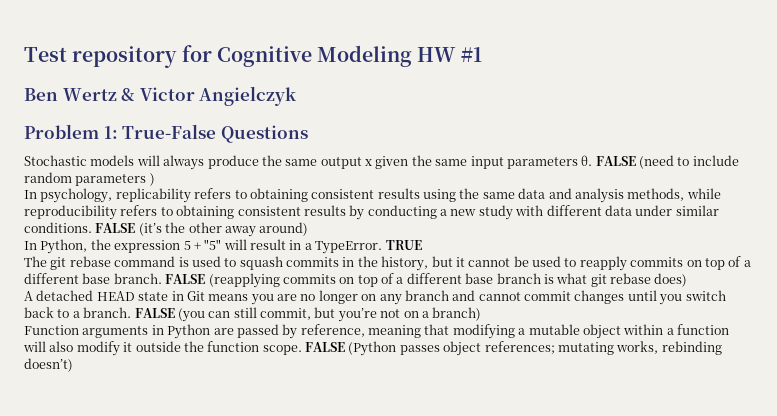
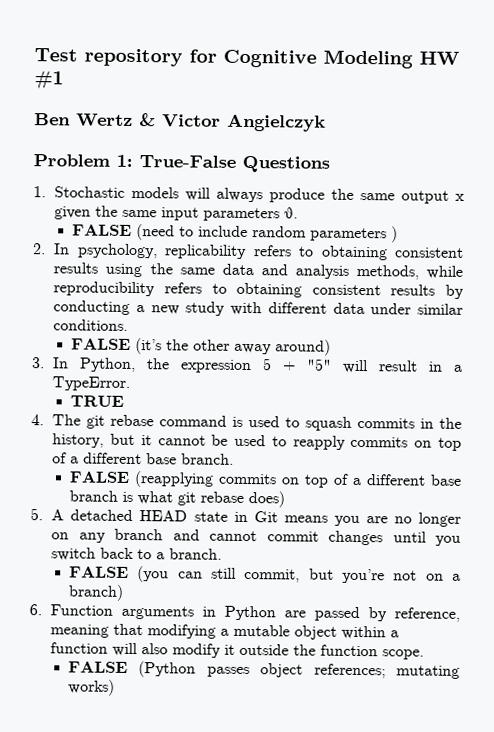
(308, 134) none -> [33,186,46,198] 1.
(593, 160) none -> (299, 213) //
(155, 179) none -> [32,243,46,255] 2.
(92, 227) none -> (129, 325) //
(309, 229) none -> [31,357,45,369] 3.
(383, 247) none -> (131, 383) //
(422, 245) none -> [31,414,44,426] 4.
(162, 278) none -> (235, 459) //
(688, 280) none -> [30,508,43,521] 5.
(132, 312) none -> (223, 554) //
(482, 314) none -> [29,604,42,616] 6.
(302, 350) none -> (425, 654) //
[616,341,722,355] [24,358,73,372] works, rebinding doesn’t) -> [67,679,115,696] works)

